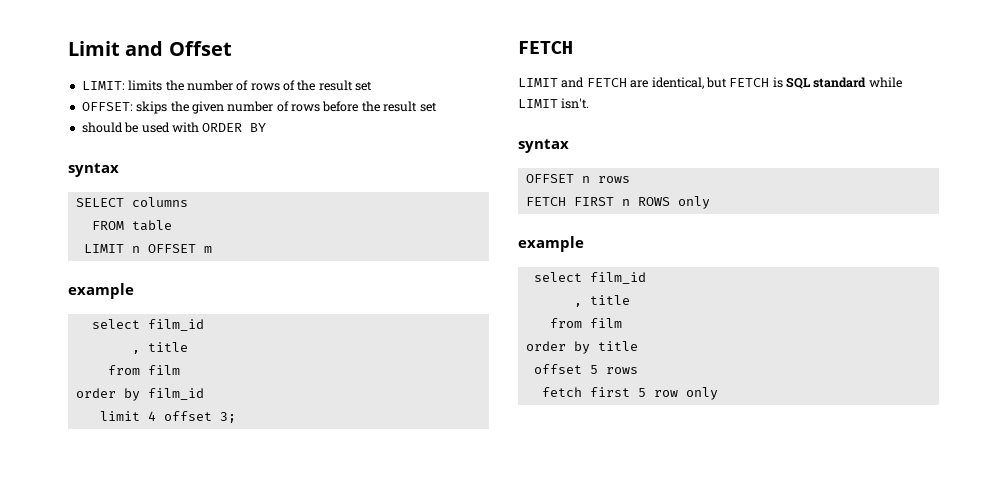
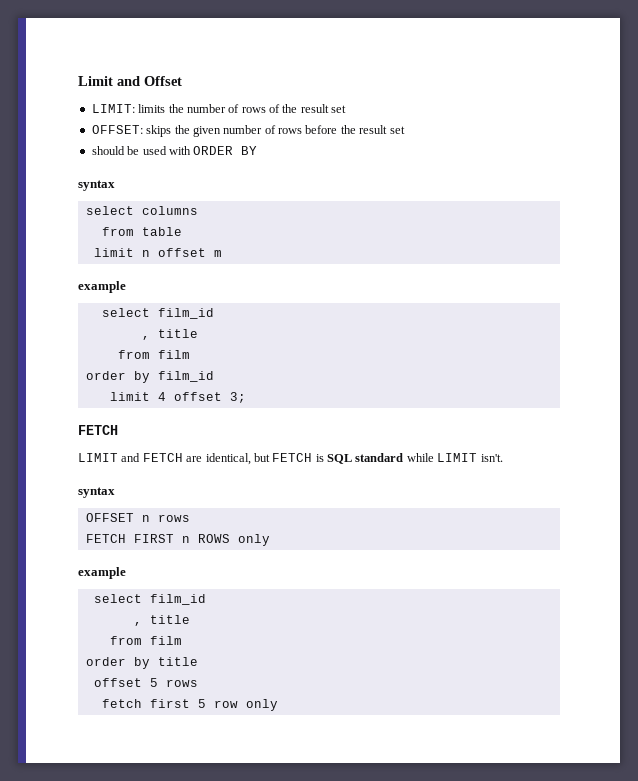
[75,198,124,207] SELECT -> [85,206,134,215] select
[91,221,124,230] FROM -> [101,227,134,236] from
[83,244,196,253] LIMIT n OFFSET -> [93,248,206,257] limit n offset

